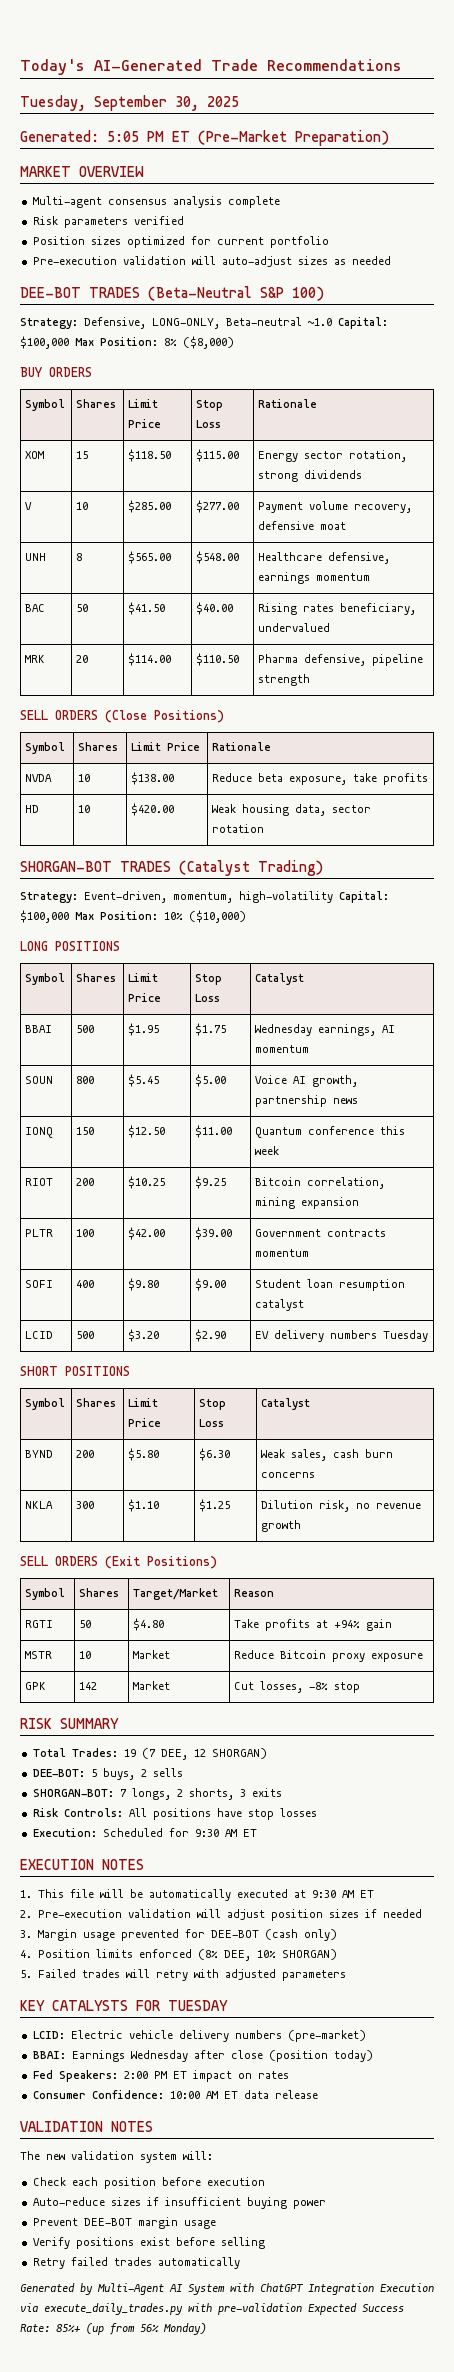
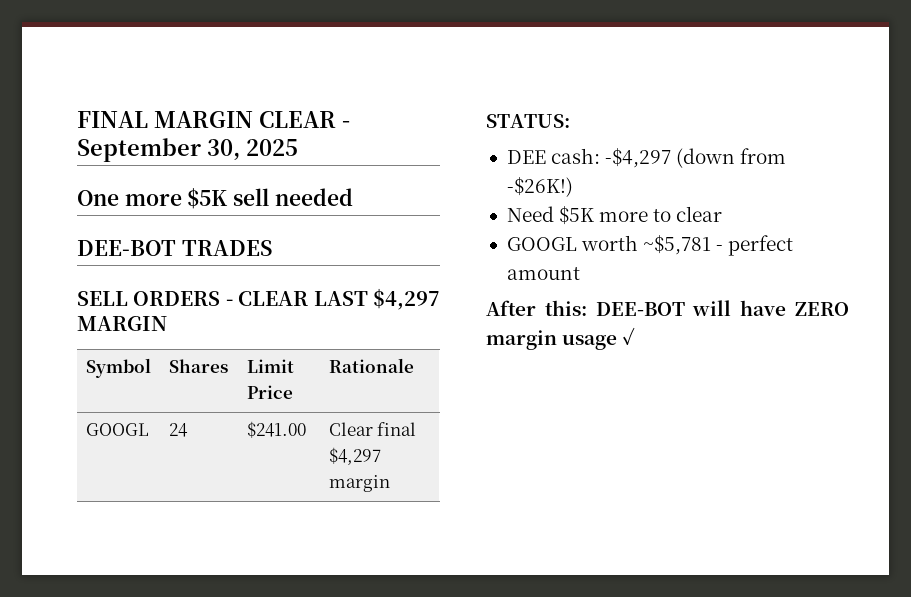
[20,59,402,75] [20,95,239,111] [20,130,389,146] [20,166,144,177] [32,196,280,208] [32,216,184,228] [32,236,329,248] [32,256,391,267] [20,286,324,301] [20,317,388,329] [20,336,234,349] [20,367,92,377] [25,399,66,411] [76,399,117,408] [128,399,159,408] [128,419,162,428] [196,400,224,411] [196,420,222,428] [258,399,318,408] [25,451,45,459] [76,451,89,459] [128,449,172,462] [196,449,240,462] [258,450,408,462] [258,470,363,482] [25,502,33,510] [76,502,89,510] [128,500,172,513] [196,500,240,513] [258,501,413,513] [258,521,347,530] [25,553,47,561] [76,553,83,561] [128,551,172,564] [196,551,240,564] [258,552,391,564] [258,572,371,584] [25,604,46,612] [76,604,89,612] [128,602,166,615] [196,602,234,615] [258,603,417,615] [258,623,331,632] [25,655,46,663] [76,655,89,663] [128,653,172,666] [196,653,240,666] [258,654,424,666] [258,674,311,686] [20,710,224,723] Today's AI-Generated Trade Recommendations // Tuesday, September 30, 2025 // Generated: 5:05 PM ET (Pre-Market Preparation) // MARKET OVERVIEW // Multi-agent consensus analysis complete // Risk parameters verified // Position sizes optimized for current portfolio // Pre-execution validation will auto-adjust sizes as needed // DEE-BOT TRADES (Beta-Neutral S&P 100) // Strategy: Defensive, LONG-ONLY, Beta-neutral ~1.0 Capital: $100,000 Max Position: 8% ($8,000) // BUY ORDERS // Symbol | Shares | Limit Price | Stop Loss | Rationale // XOM | 15 | $118.50 | $115.00 | Energy sector rotation, strong dividends // V | 10 | $285.00 | $277.00 | Payment volume recovery, defensive moat // UNH | 8 | $565.00 | $548.00 | Healthcare defensive, earnings momentum // BAC | 50 | $41.50 | $40.00 | Rising rates beneficiary, undervalued // MRK | 20 | $114.00 | $110.50 | Pharma defensive, pipeline strength // SELL ORDERS (Close Positions) -> [77,111,350,128] [77,138,298,162] [77,188,353,209] [77,240,273,256] [77,288,440,310] [77,316,167,331] FINAL MARGIN CLEAR - September 30, 2025 // One more $5K sell needed // DEE-BOT TRADES // SELL ORDERS - CLEAR LAST $4,297 MARGIN
[25,774,53,782] [78,774,91,782] [131,772,175,785] [212,773,429,785] [25,805,40,813] [78,805,91,813] [131,803,175,816] [212,804,372,816] [212,824,265,833] [20,860,323,876] [20,891,389,903] [20,910,246,923] [20,941,120,951] [25,973,66,985] [76,973,117,982] [128,973,159,982] [128,993,162,1002] [195,974,223,985] [195,994,221,1002] [255,973,305,985] [25,1025,53,1033] [76,1025,95,1033] [128,1023,160,1036] [195,1023,227,1036] [255,1024,396,1036] [255,1045,310,1053] [25,1076,54,1084] [76,1076,95,1084] [128,1074,160,1087] [195,1074,227,1087] [255,1075,359,1087] [255,1095,359,1107] [25,1127,54,1138] [76,1127,95,1135] [128,1125,166,1138] [195,1125,233,1138] [255,1126,406,1138] [255,1146,280,1155] [25,1178,54,1186] [76,1178,95,1186] [128,1176,166,1189] [195,1176,227,1189] [255,1177,386,1189] [255,1197,360,1209] [25,1229,54,1237] [76,1229,95,1237] [128,1227,166,1240] [195,1227,233,1240] [255,1229,387,1237] [255,1249,310,1257] [25,1280,54,1288] [76,1280,95,1288] [128,1278,160,1291] [195,1278,227,1291] [255,1279,406,1291] [255,1299,305,1311] [25,1331,54,1339] [76,1331,95,1339] [128,1329,160,1342] [195,1329,227,1342] [255,1330,429,1342] [20,1366,130,1376] [25,1398,66,1410] [76,1398,117,1407] [128,1398,159,1407] [128,1418,162,1427] [199,1399,227,1410] [199,1419,225,1427] [261,1398,311,1410] [25,1450,54,1458] [76,1450,95,1458] [128,1448,160,1461] [199,1448,231,1461] [261,1449,394,1461] [261,1472,316,1478] [25,1501,54,1509] [76,1501,95,1509] [128,1499,160,1512] [199,1499,231,1512] [261,1500,422,1512] [261,1520,302,1532] [20,1556,217,1569] [25,1588,66,1600] [79,1588,120,1597] [133,1588,219,1600] [234,1589,275,1597] [25,1620,54,1628] [79,1620,92,1628] [133,1618,165,1631] [234,1619,393,1631] [25,1651,53,1659] [79,1651,92,1659] [133,1650,171,1659] [234,1650,424,1662] [25,1682,47,1690] [79,1682,98,1690] [133,1681,171,1690] [234,1681,361,1693] [20,1718,119,1729] [32,1748,267,1760] [32,1768,183,1780] [32,1788,282,1800] [32,1808,317,1820] [32,1828,257,1837] [20,1859,144,1870] [20,1889,374,1901] [20,1909,422,1921] [20,1929,337,1941] [20,1949,337,1961] [20,1969,346,1981] [20,2000,228,2011] [32,2030,366,2042] [32,2050,373,2062] [32,2070,289,2082] [32,2090,318,2099] [20,2121,153,2132] [20,2151,213,2163] [32,2177,265,2189] [32,2197,326,2209] [32,2217,216,2229] [32,2237,265,2249] [32,2257,240,2269] [20,2283,434,2295] [20,2303,404,2315] [20,2323,206,2335] NVDA | 10 | $138.00 | Reduce beta exposure, take profits // HD | 10 | $420.00 | Weak housing data, sector rotation // SHORGAN-BOT TRADES (Catalyst Trading) // Strategy: Event-driven, momentum, high-volatility Capital: $100,000 Max Position: 10% ($10,000) // LONG POSITIONS // Symbol | Shares | Limit Price | Stop Loss | Catalyst // BBAI | 500 | $1.95 | $1.75 | Wednesday earnings, AI momentum // SOUN | 800 | $5.45 | $5.00 | Voice AI growth, partnership news // IONQ | 150 | $12.50 | $11.00 | Quantum conference this week // RIOT | 200 | $10.25 | $9.25 | Bitcoin correlation, mining expansion // PLTR | 100 | $42.00 | $39.00 | Government contracts momentum // SOFI | 400 | $9.80 | $9.00 | Student loan resumption catalyst // LCID | 500 | $3.20 | $2.90 | EV delivery numbers Tuesday // SHORT POSITIONS // Symbol | Shares | Limit Price | Stop Loss | Catalyst // BYND | 200 | $5.80 | $6.30 | Weak sales, cash burn concerns // NKLA | 300 | $1.10 | $1.25 | Dilution risk, no revenue growth // SELL ORDERS (Exit Positions) // Symbol | Shares | Target/Market | Reason // RGTI | 50 | $4.80 | Take profits at +94% gain // MSTR | 10 | Market | Reduce Bitcoin proxy exposure // GPK | 142 | Market | Cut losses, -8% stop // RISK SUMMARY // Total Trades: 19 (7 DEE, 12 SHORGAN) // DEE-BOT: 5 buys, 2 sells // SHORGAN-BOT: 7 longs, 2 shorts, 3 exits // Risk Controls: All positions have stop losses // Execution: Scheduled for 9:30 AM ET // EXECUTION NOTES // 1. This file will be automatically executed at 9:30 AM ET // 2. Pre-execution validation will adjust position sizes if needed // 3. Margin usage prevented for DEE-BOT (cash only) // 4. Position limits enforced (8% DEE, 10% SHORGAN) // 5. Failed trades will retry with adjusted parameters // KEY CATALYSTS FOR TUESDAY // LCID: Electric vehicle delivery numbers (pre-market) // BBAI: Earnings Wednesday after close (position today) // Fed Speakers: 2:00 PM ET impact on rates // Consumer Confidence: 10:00 AM ET data release // VALIDATION NOTES // The new validation system will: // Check each position before execution // Auto-reduce sizes if insufficient buying power // Prevent DEE-BOT margin usage // Verify positions exist before selling // Retry failed trades automatically // Generated by Multi-Agent AI System with ChatGPT Integration Execution via execute_daily_trades.py with pre-validation Expected Success Rate: 85%+ (up from 56% Monday) -> [85,423,149,436] [168,423,188,437] [246,421,306,438] [328,422,417,436] [328,447,381,465] [328,475,390,492] [486,114,570,128] [506,148,787,168] [506,177,573,197] [506,206,723,225] [506,235,794,256] [506,267,580,280] [486,300,849,316] [486,327,636,350] GOOGL | 24 | $241.00 | Clear final $4,297 margin // STATUS: // DEE cash: -$4,297 (down from -$26K!) // Need $5K more to clear // GOOGL worth ~$5,781 - perfect amount // After this: DEE-BOT will have ZERO margin usage ✓

